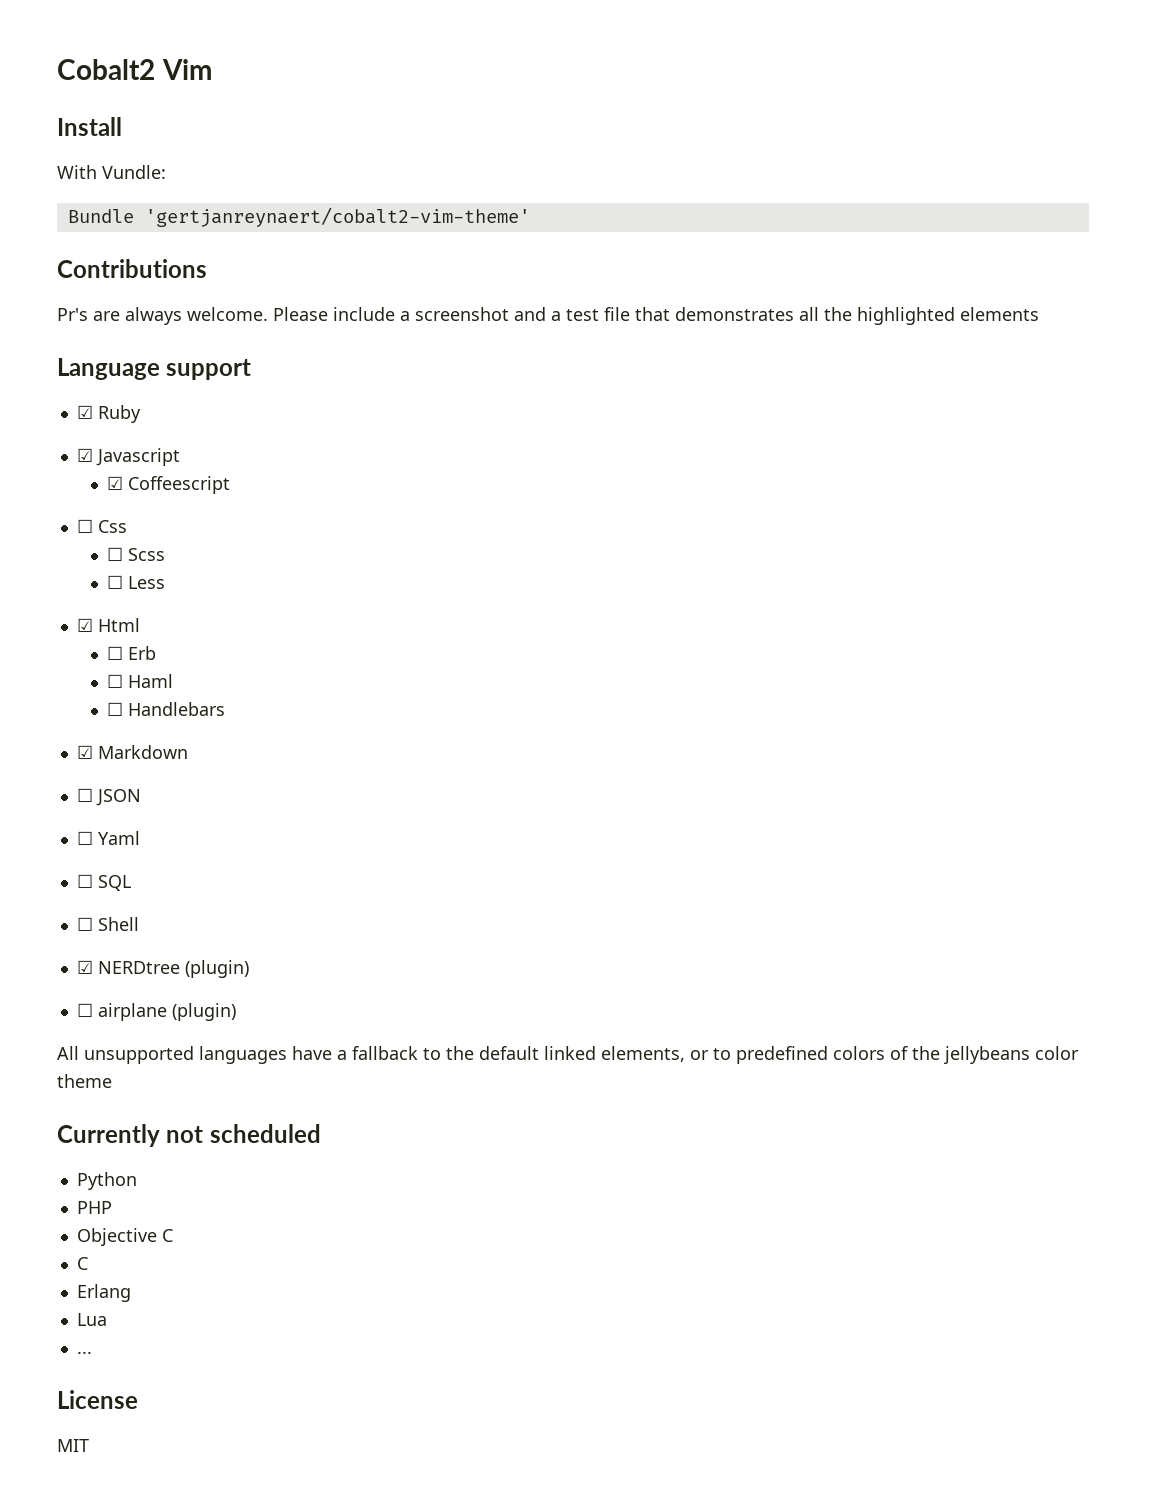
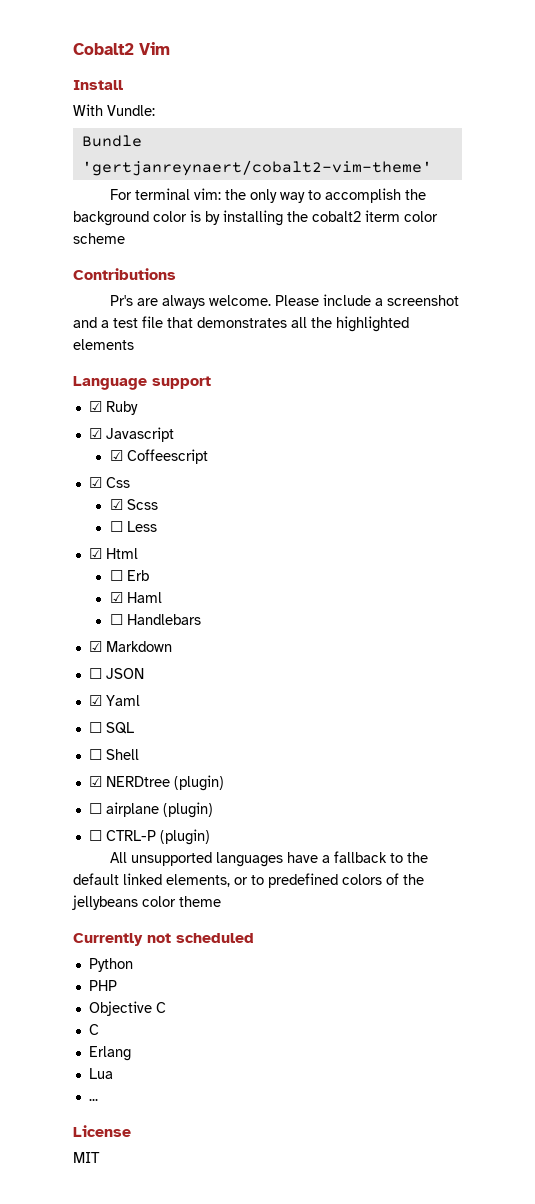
(530, 217) none -> [110,188,427,203] [73,210,438,226] [73,233,125,244] // For terminal vim: the only way to accomplish the background color is by installing the cobalt2 iterm color scheme
[76,519,93,533] ☐ -> [88,477,102,488] ☑
[106,547,123,561] ☐ -> [109,499,123,510] ☑
[106,674,123,688] ☐ -> [109,592,123,603] ☑
[76,831,93,845] ☐ -> [88,695,102,706] ☑
(236, 1012) none -> [88,829,210,845] // ☐ CTRL-P (plugin)

